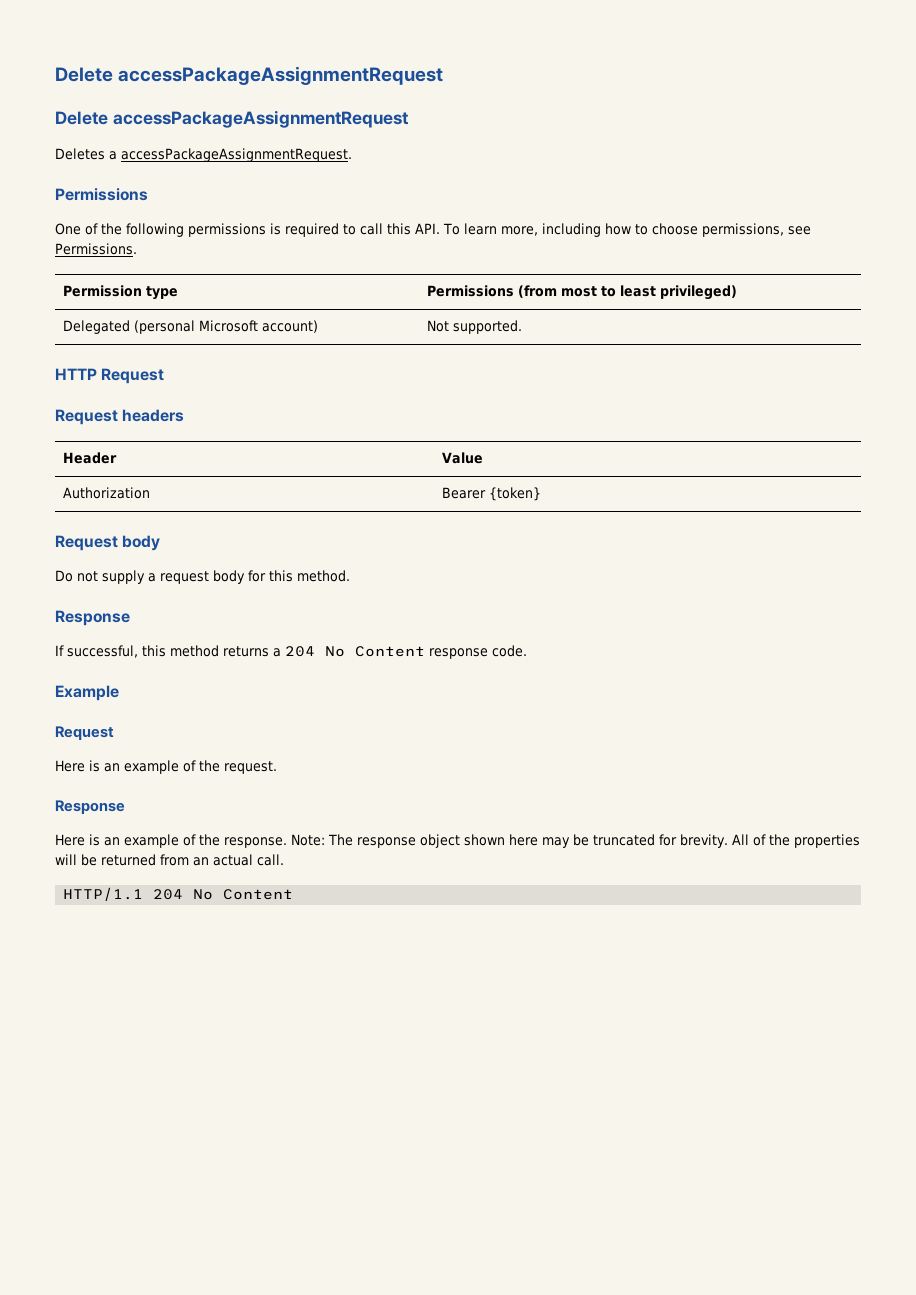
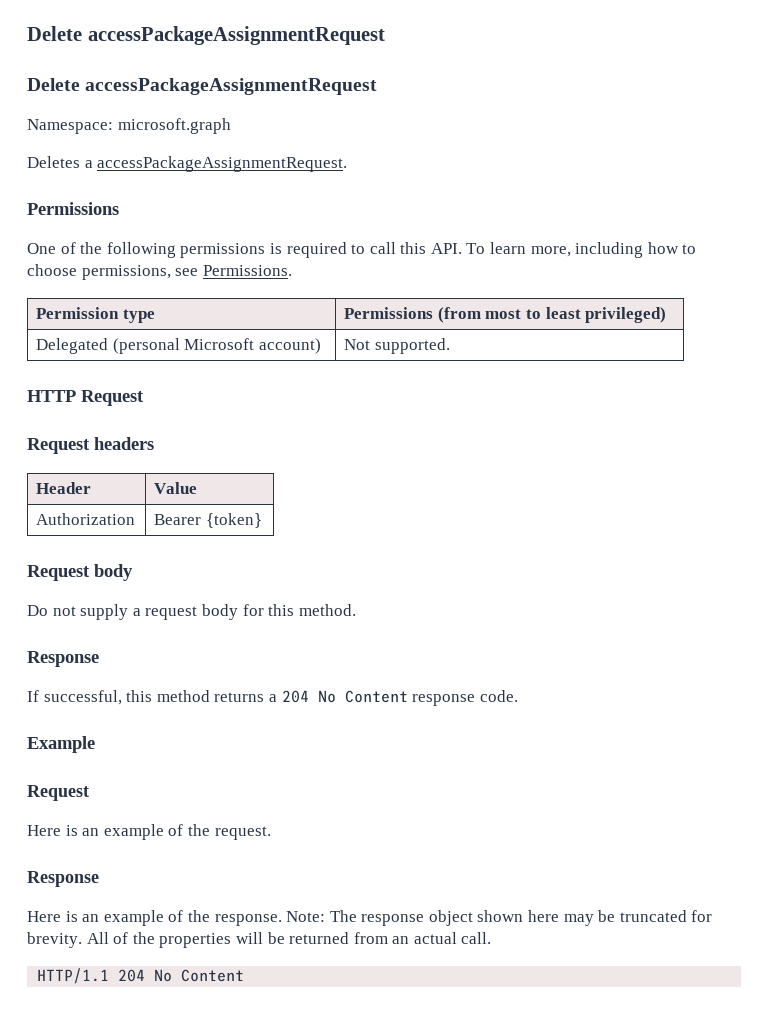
(409, 119) none -> [27,118,231,134] // Namespace: microsoft.graph

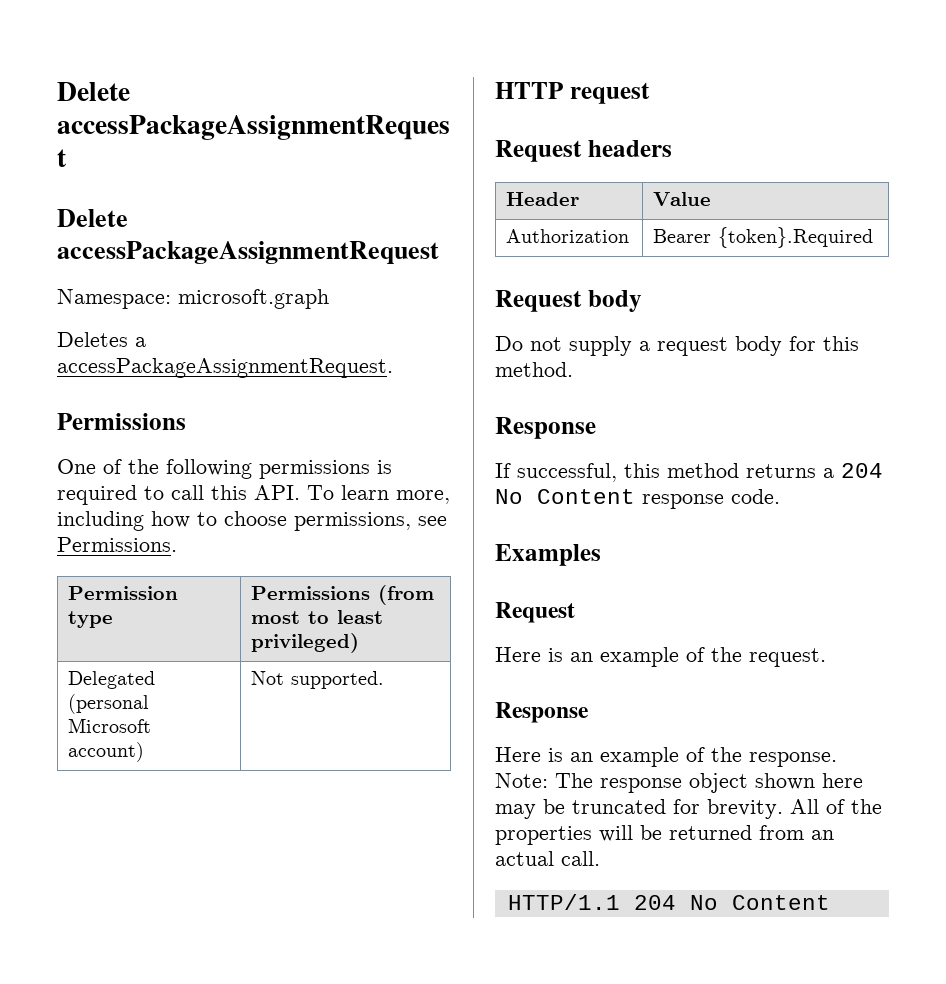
[81,390,144,406] Request -> [569,82,650,104] request
[205,513,262,528] {token} -> [718,227,874,248] {token}.Required
[27,736,95,753] Example -> [495,544,601,566] Examples

